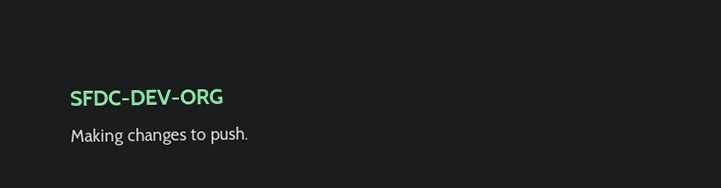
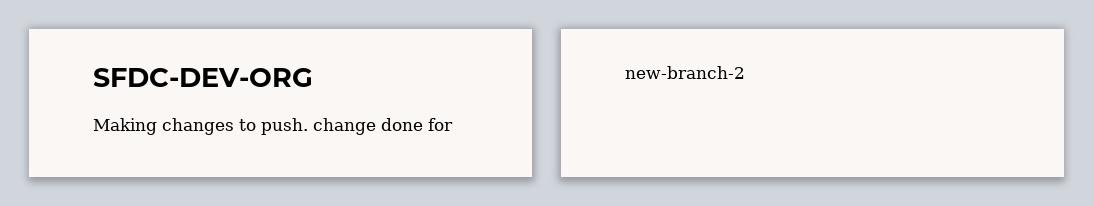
(248, 135) none -> [313,118,453,135] [625,66,745,79] change done for new-branch-2

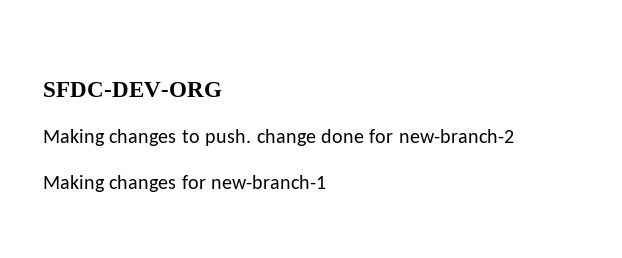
(745, 72) none -> [43,175,327,192] // Making changes for new-branch-1

